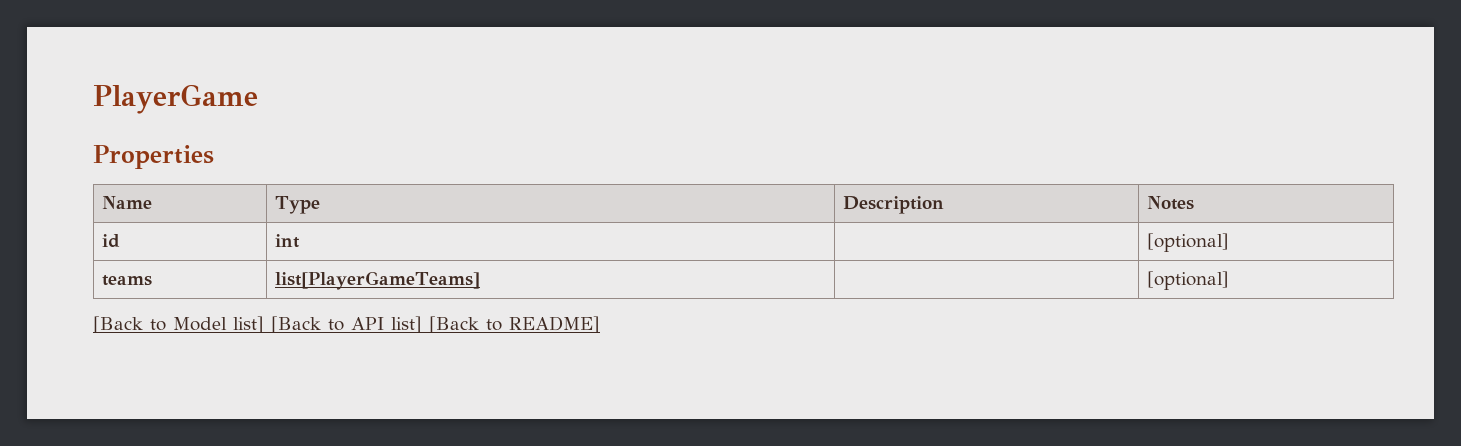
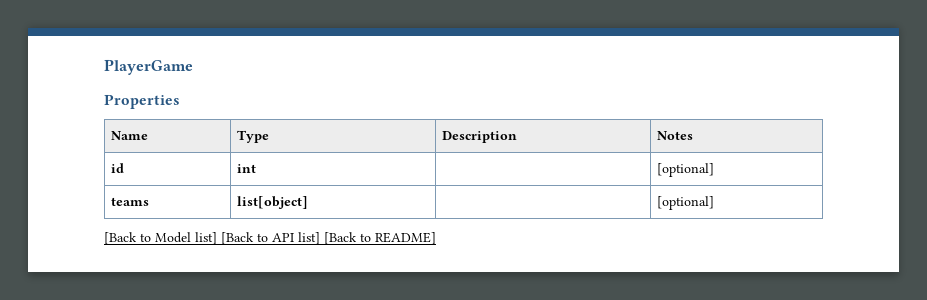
[274,271,480,290] list[PlayerGameTeams] -> [237,196,309,209] list[object]

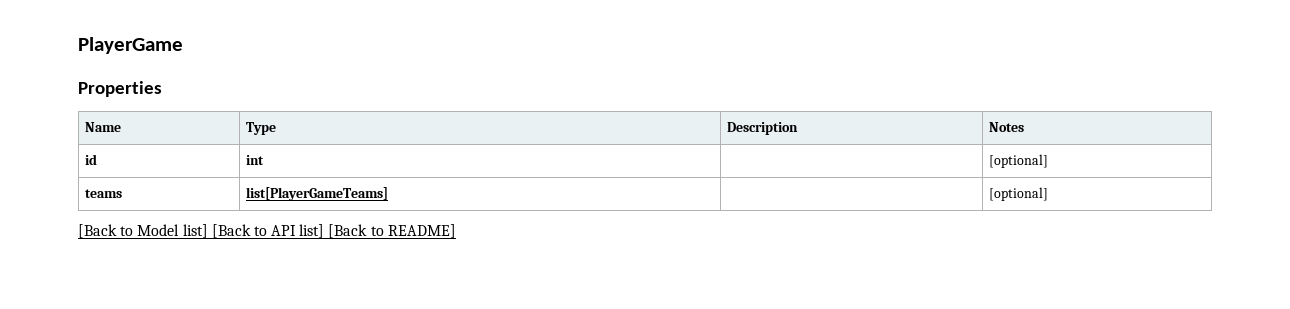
[237,196,309,209] list[object] -> [246,187,389,201] list[PlayerGameTeams]

